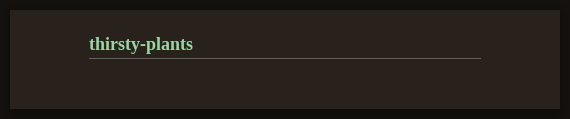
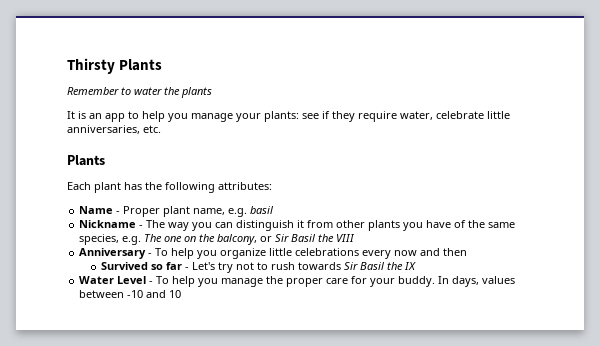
[89,37,193,54] thirsty-plants -> [67,58,163,74] [67,87,212,98] [67,111,510,122] [67,125,161,134] [67,155,105,166] [67,182,272,193] [79,206,275,217] [79,220,516,231] [79,234,356,245] [79,248,468,259] [101,262,417,273] [79,276,516,287] [79,290,182,298] Thirsty Plants // Remember to water the plants // It is an app to help you manage your plants: see if they require water, celebrate little anniversaries, etc. // Plants // Each plant has the following attributes: // Name - Proper plant name, e.g. basil // Nickname - The way you can distinguish it from other plants you have of the same species, e.g. The one on the balcony, or Sir Basil the VIII // Anniversary - To help you organize little celebrations every now and then // Survived so far - Let's try not to rush towards Sir Basil the IX // Water Level - To help you manage the proper care for your buddy. In days, values between -10 and 10

